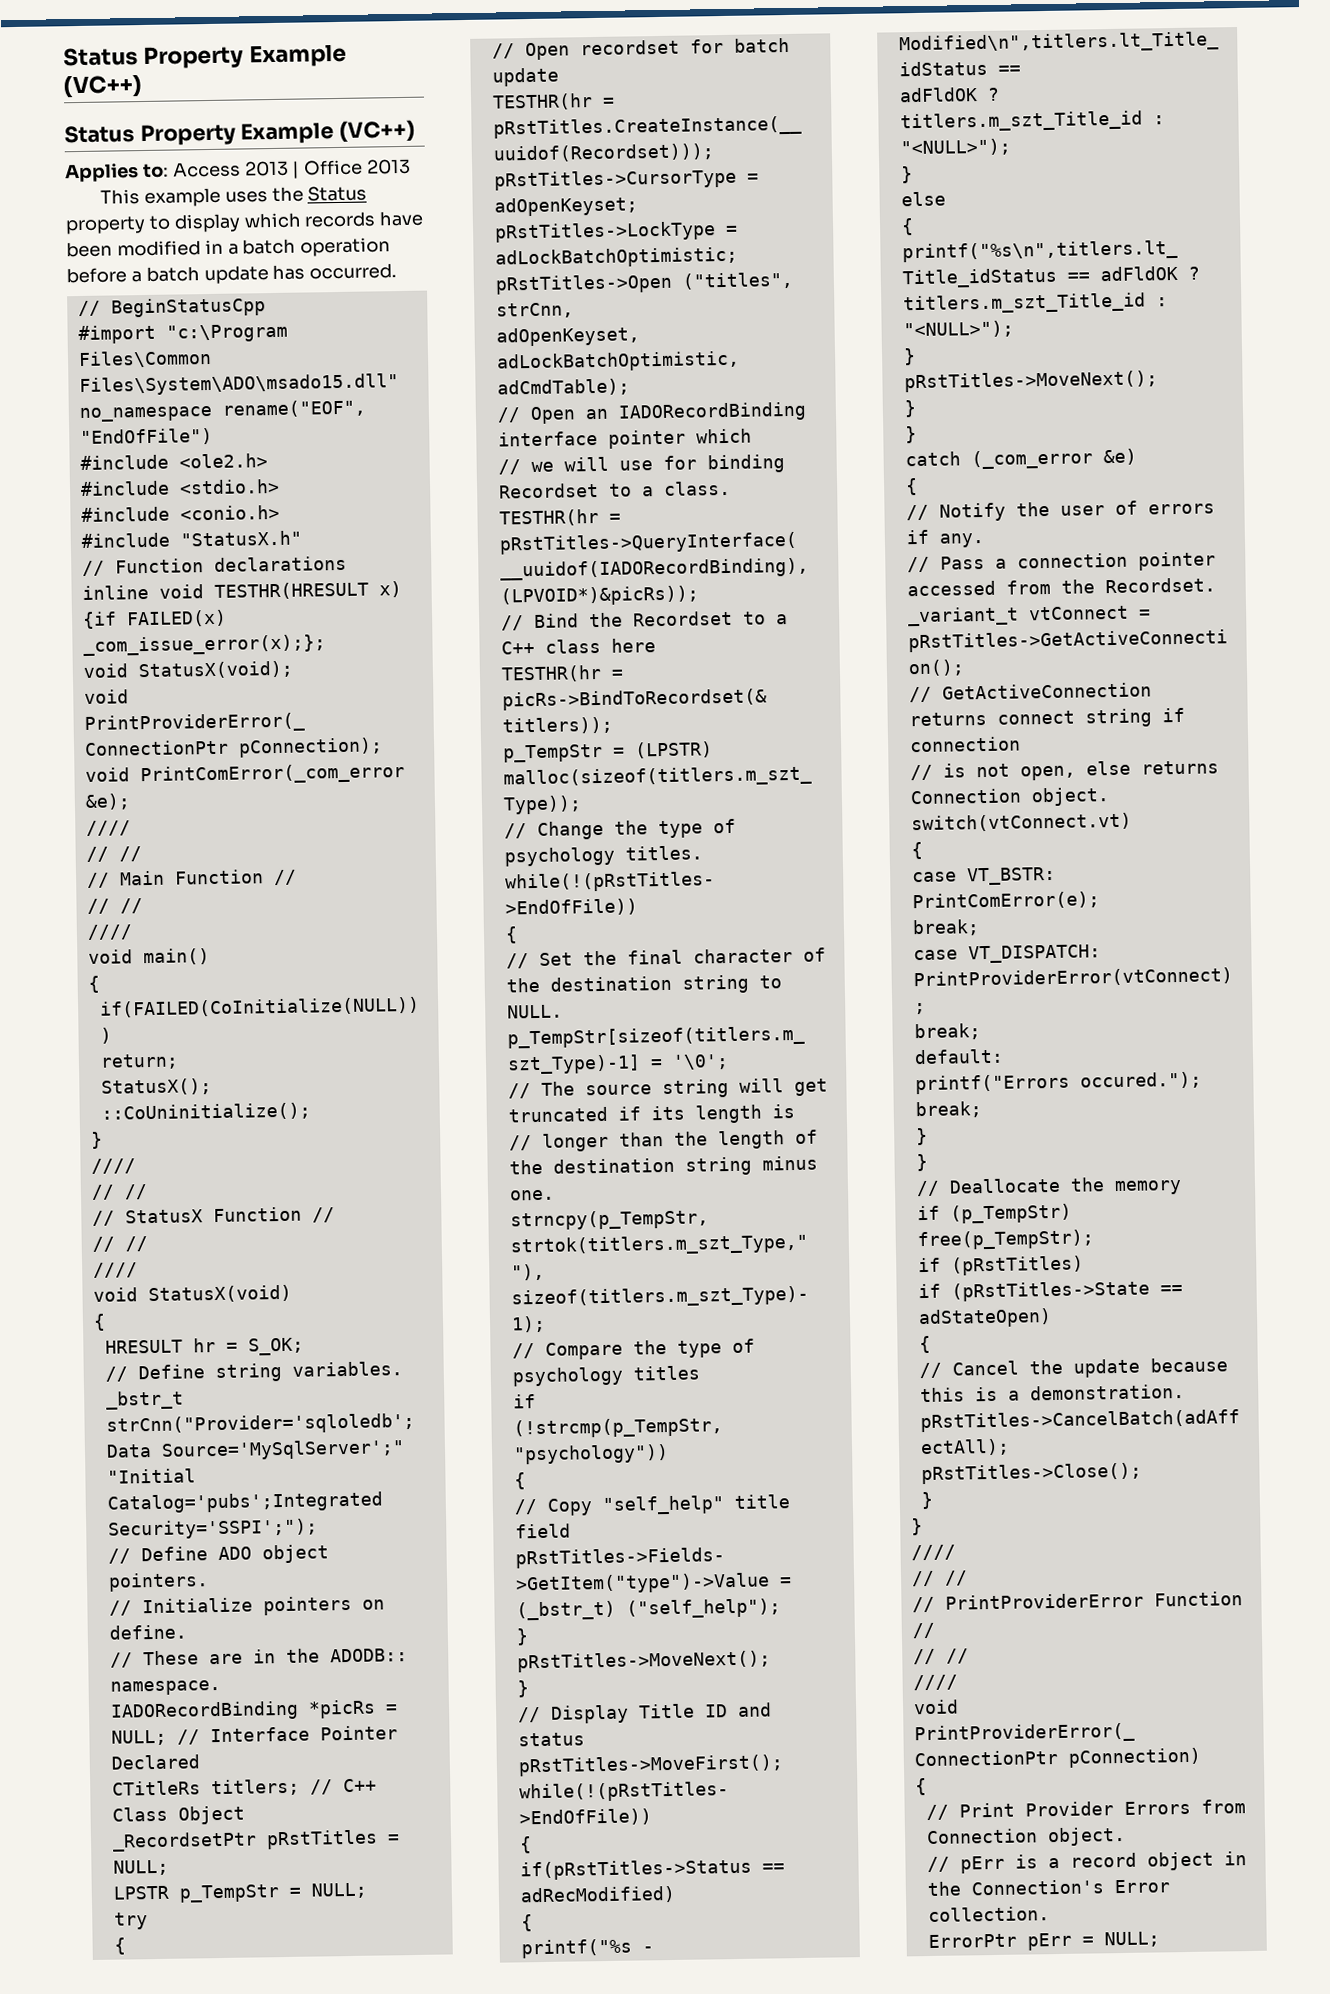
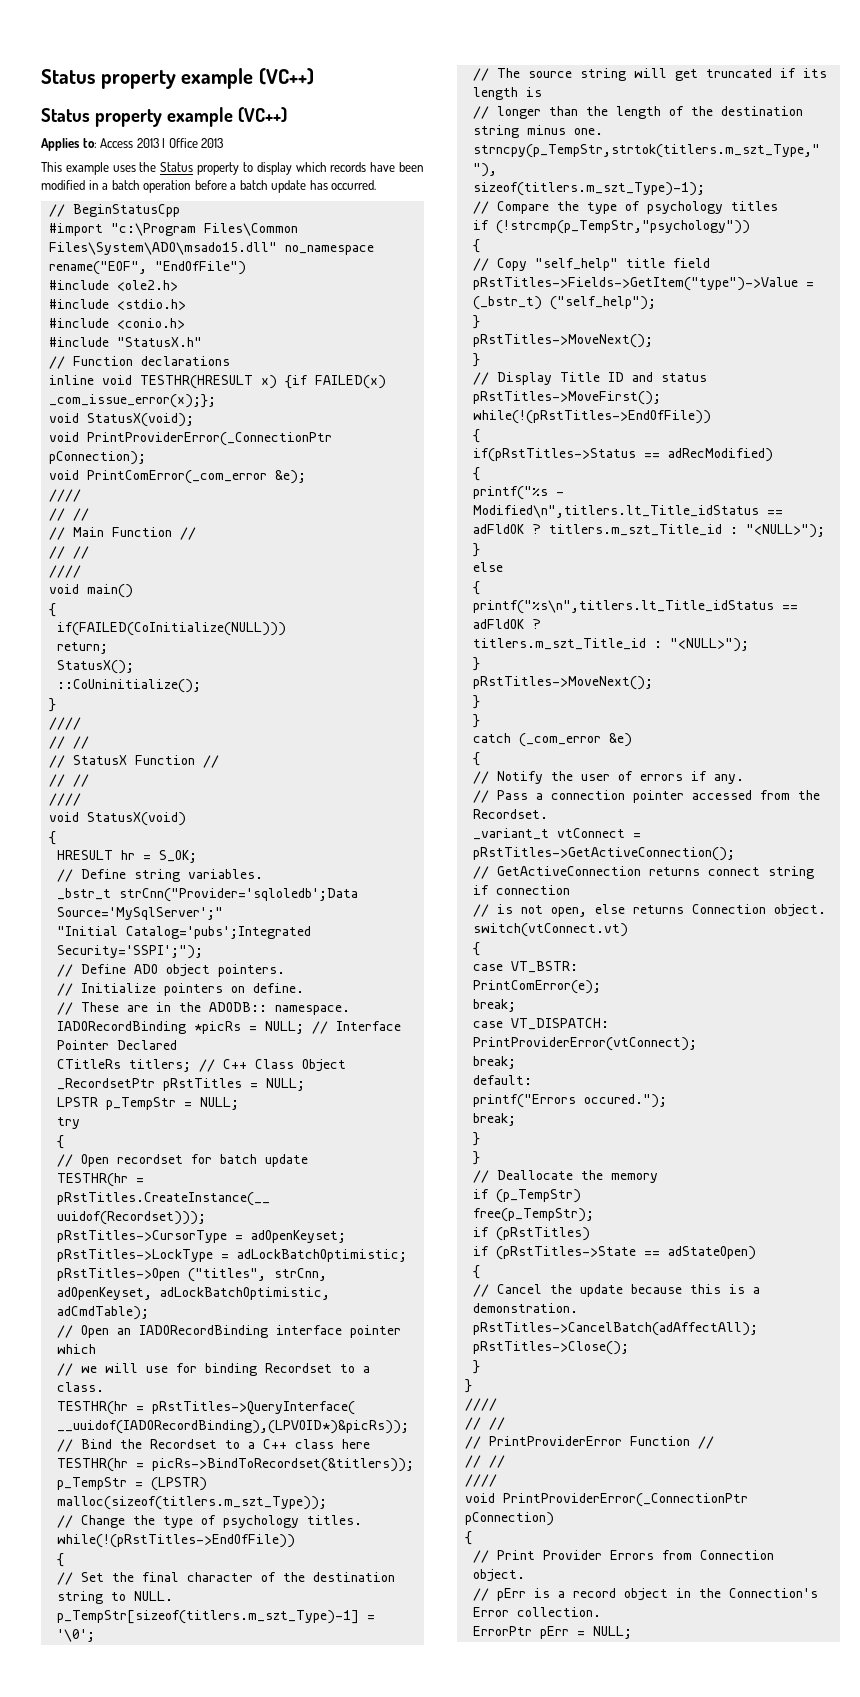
[63,43,347,70] Status Property Example -> [41,68,254,89] Status property example
[139,122,335,147] Property Example -> [94,107,233,127] property example

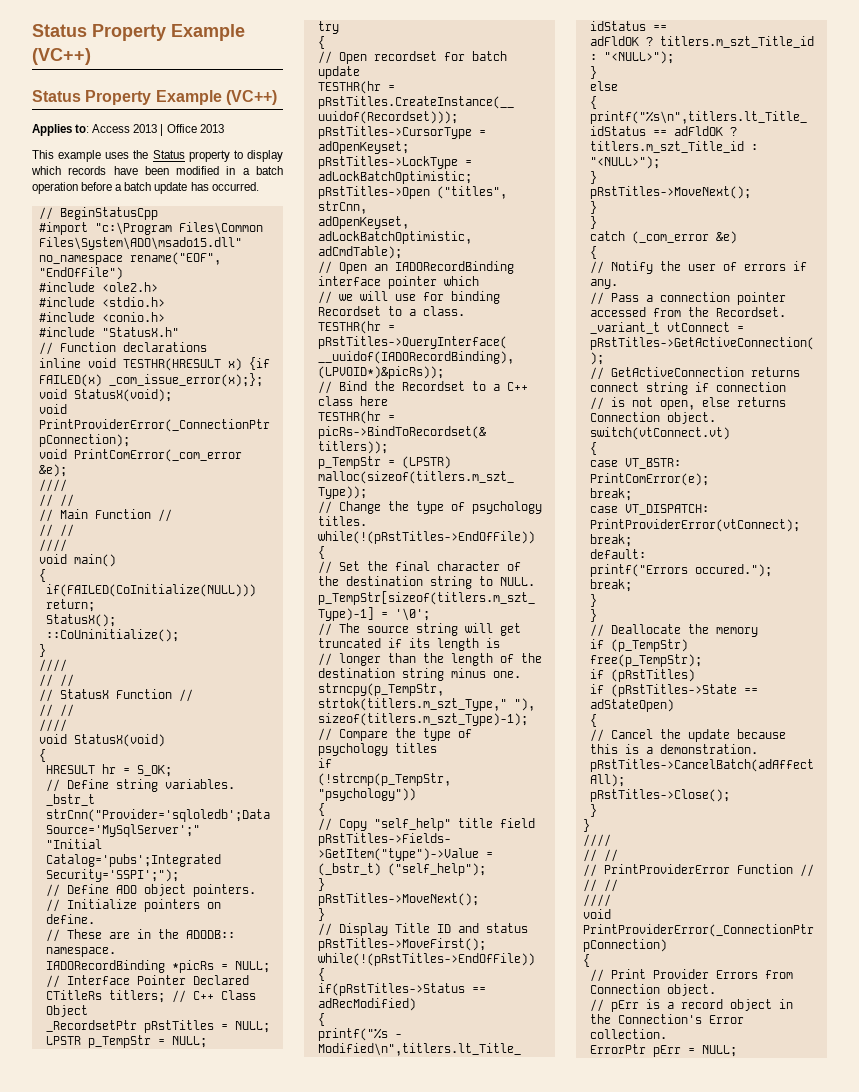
[41,68,254,89] Status property example -> [32,24,245,41] Status Property Example
[94,107,233,127] property example -> [85,90,222,105] Property Example

